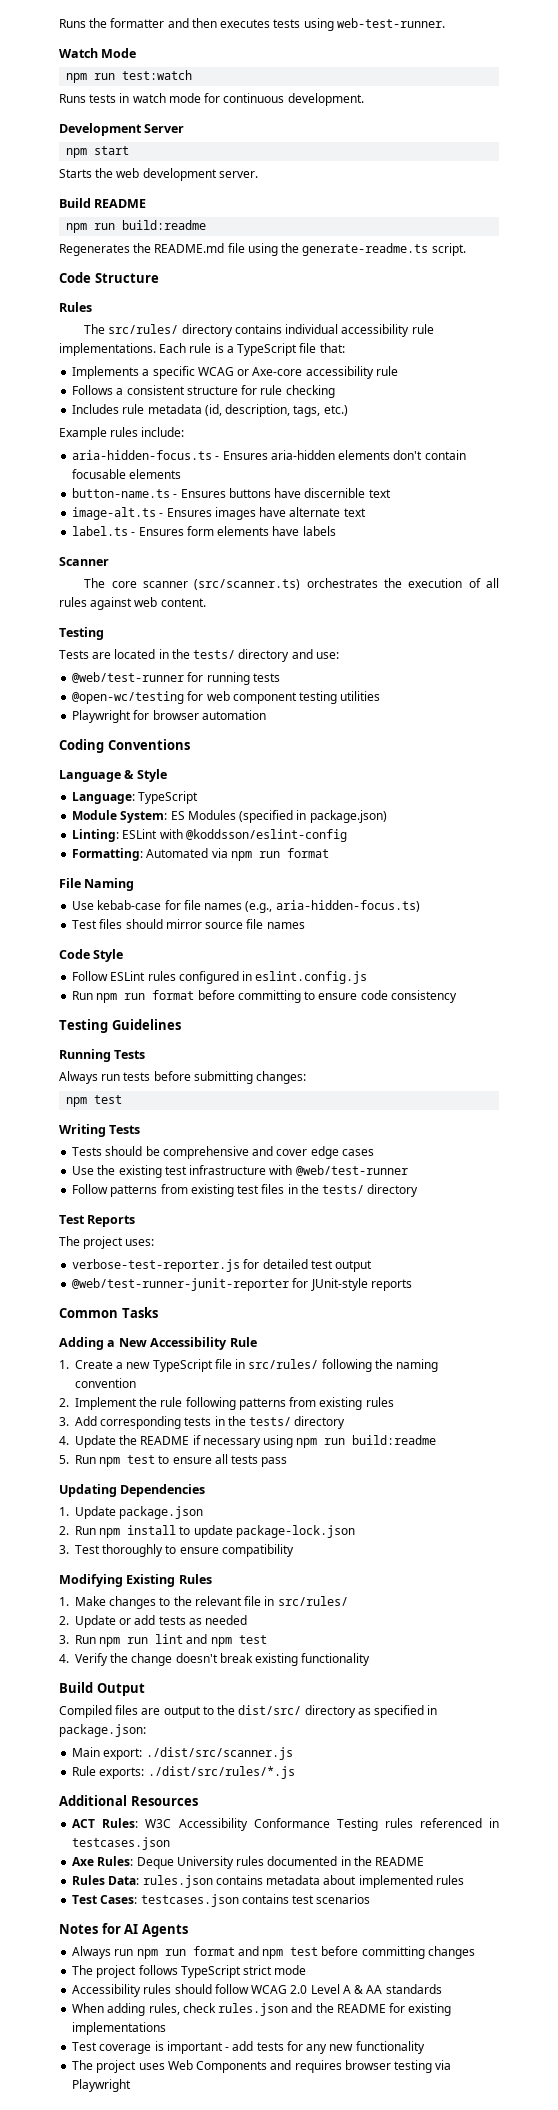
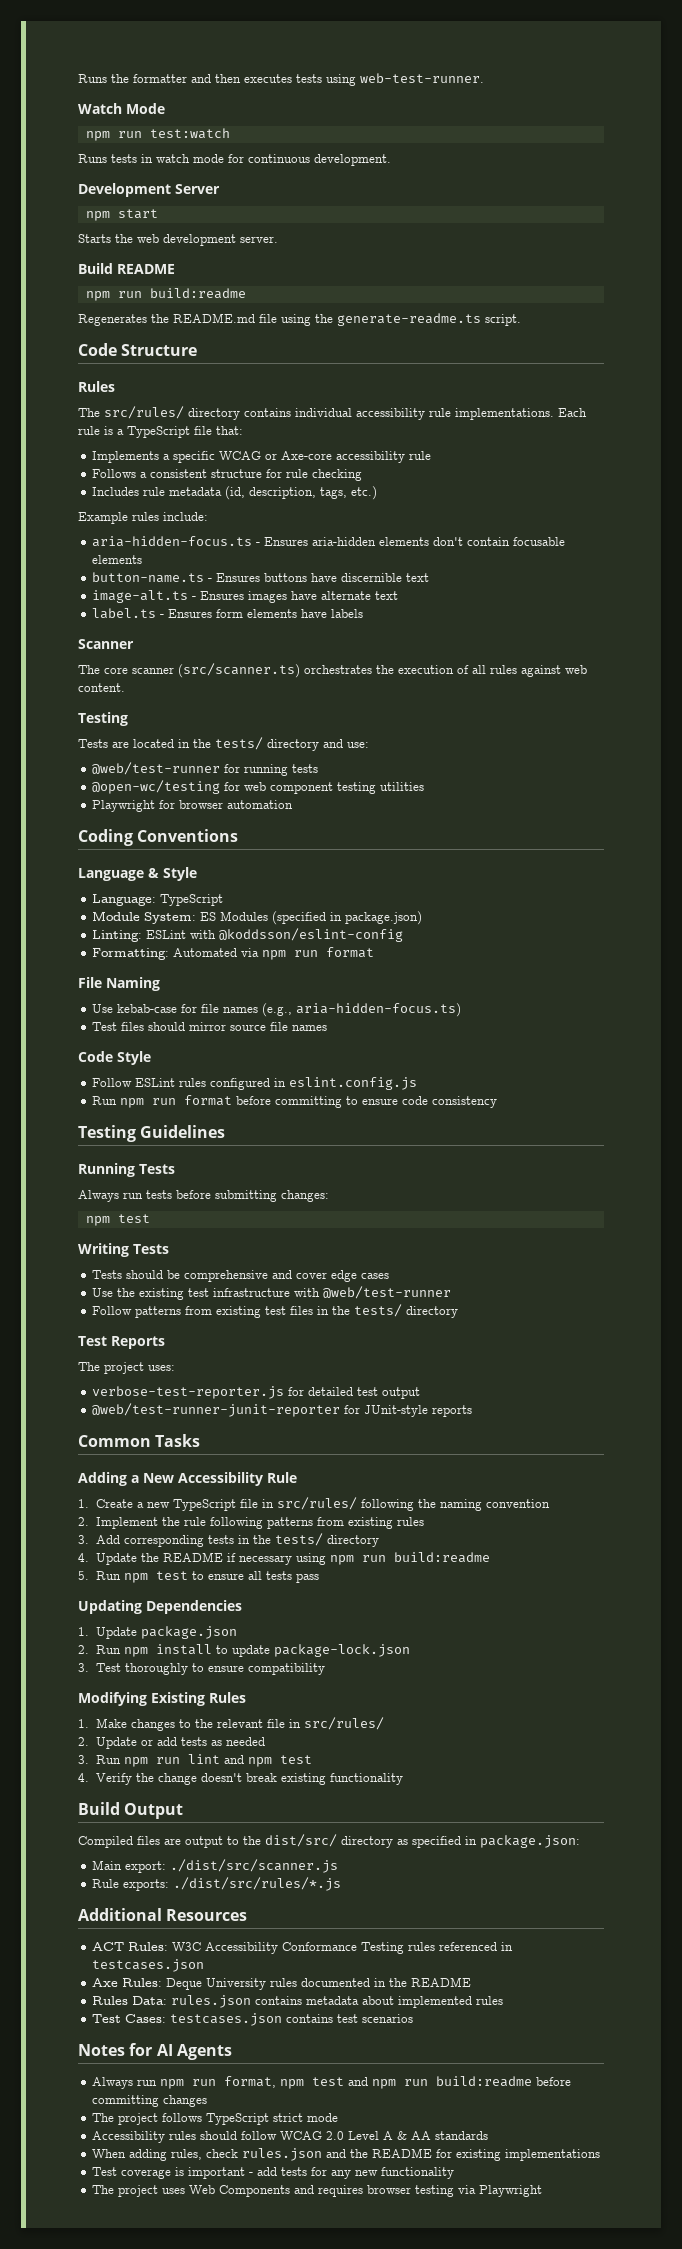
[192,1946,319,1959] format and npm test -> [224,2076,533,2089] format, npm test and npm run build:readme

